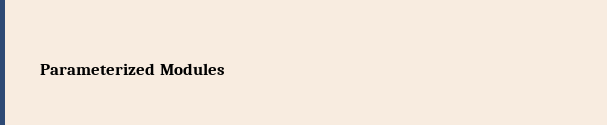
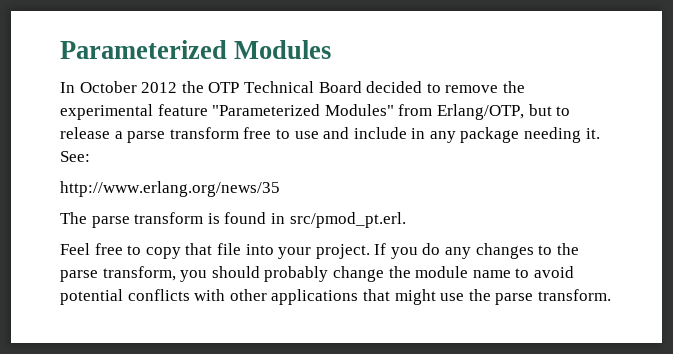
(225, 69) none -> [60,81,525,93] [60,104,571,120] [60,127,600,143] [60,151,90,162] [60,181,280,197] [60,212,406,228] [60,243,579,259] [60,266,574,282] [60,289,611,305] // In October 2012 the OTP Technical Board decided to remove the experimental feature "Parameterized Modules" from Erlang/OTP, but to release a parse transform free to use and include in any package needing it. See: // http://www.erlang.org/news/35 // The parse transform is found in src/pmod_pt.erl. // Feel free to copy that file into your project. If you do any changes to the parse transform, you should probably change the module name to avoid potential conflicts with other applications that might use the parse transform.

